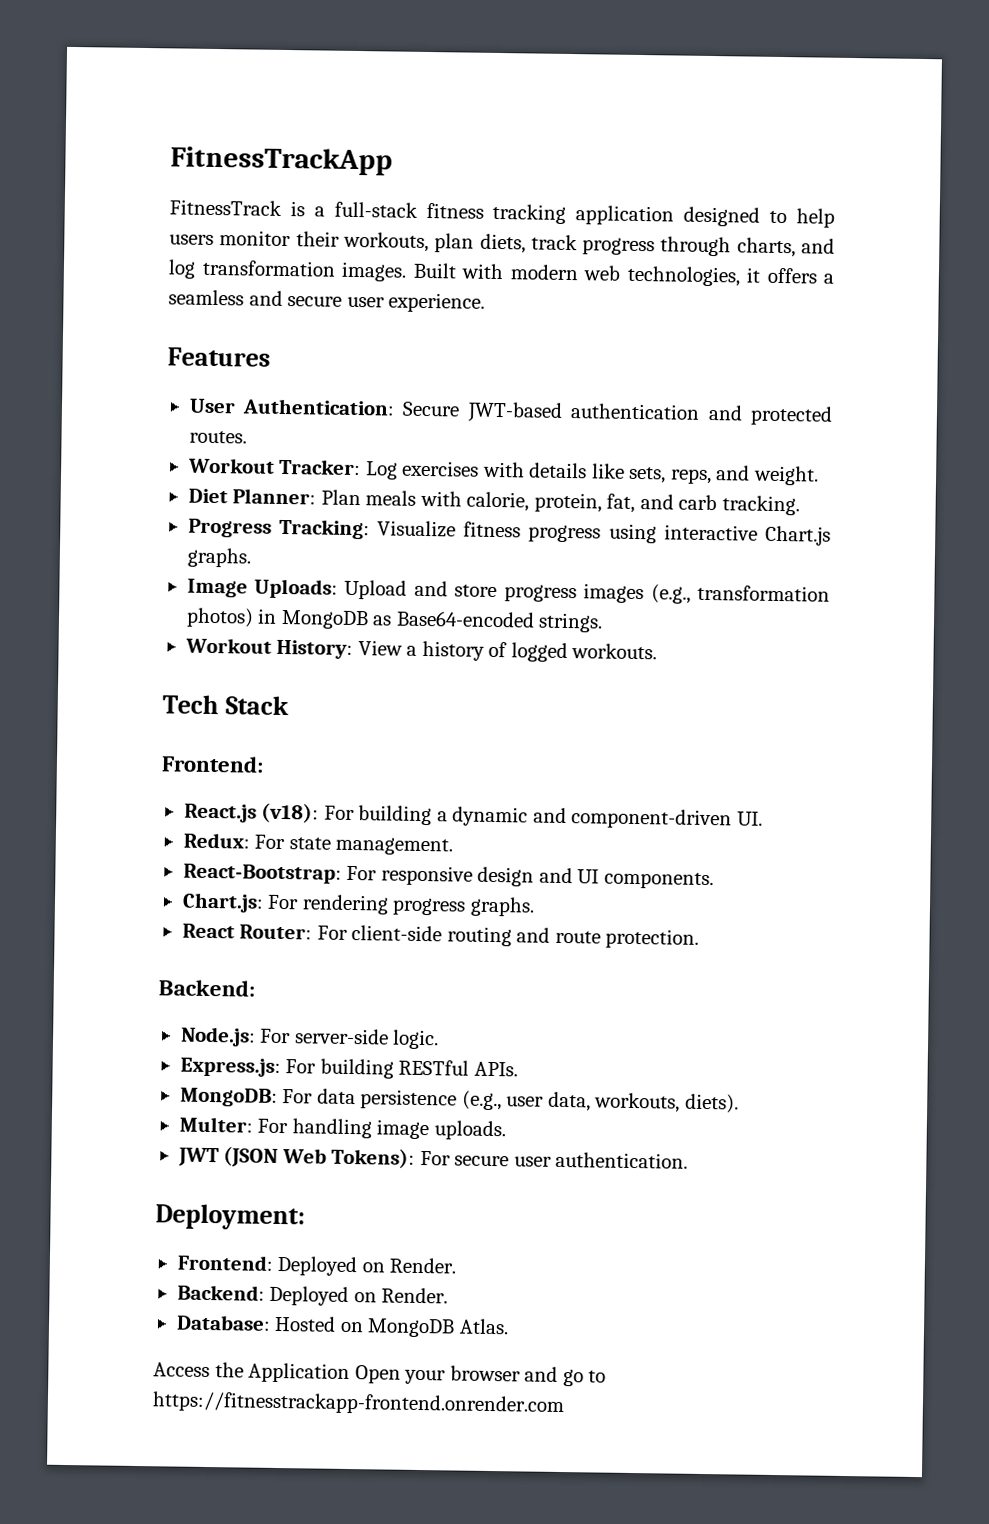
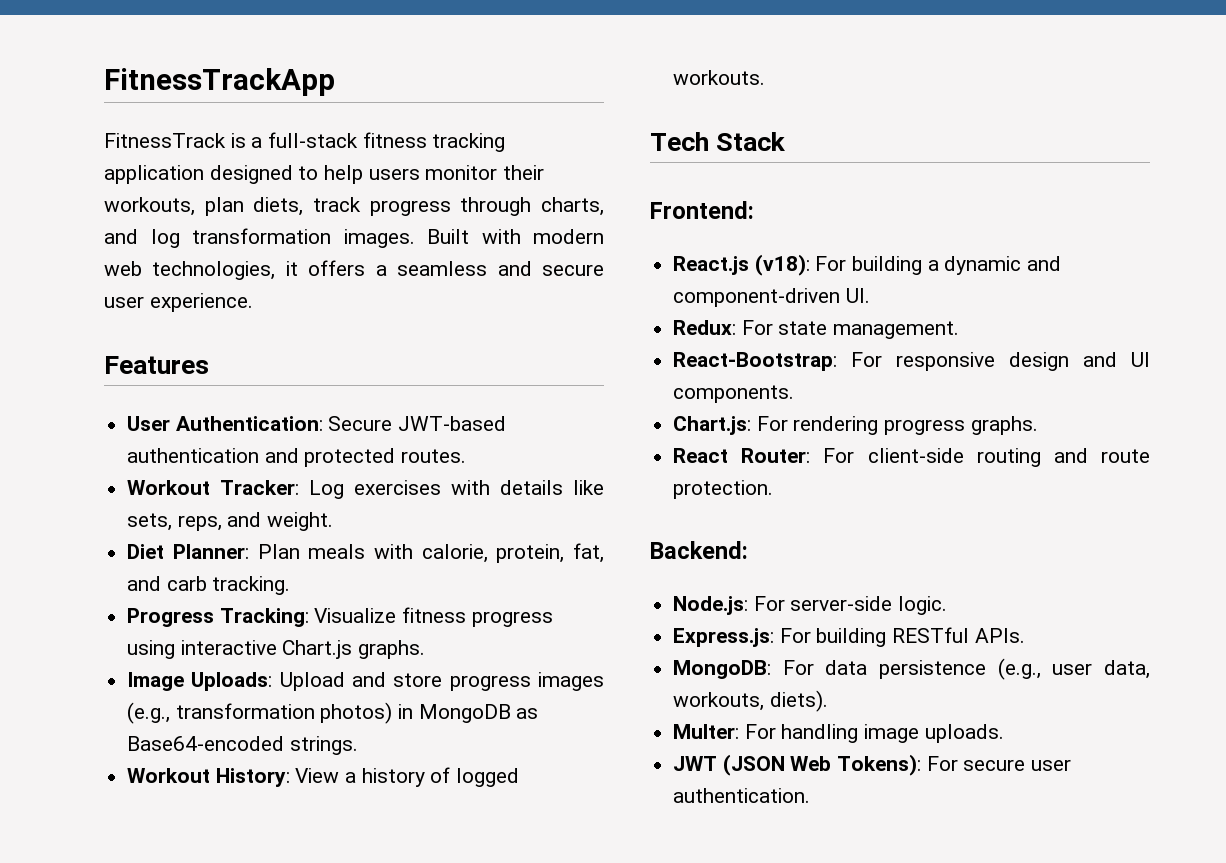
[155,1203,305,1231] [176,1254,457,1277] [176,1284,449,1307] [175,1314,509,1338] [153,1362,607,1387] [152,1391,565,1417] // Deployment: // Frontend: Deployed on Render. // Backend: Deployed on Render. // Database: Hosted on MongoDB Atlas. // Access the Application Open your browser and go to https://fitnesstrackapp-frontend.onrender.com -> (811, 795) none

